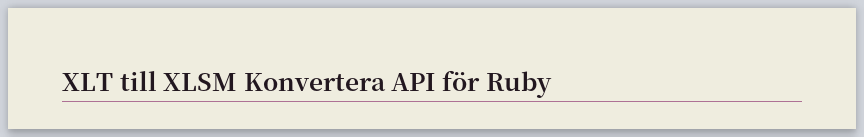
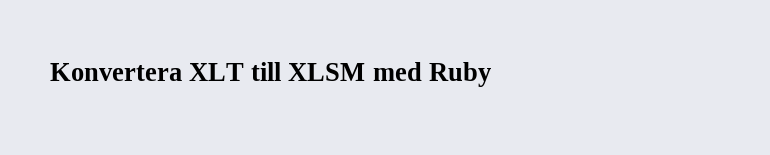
(62, 82) none -> [50,63,182,81] Konvertera
[243,70,481,91] Konvertera API för -> [372,62,422,81] med

